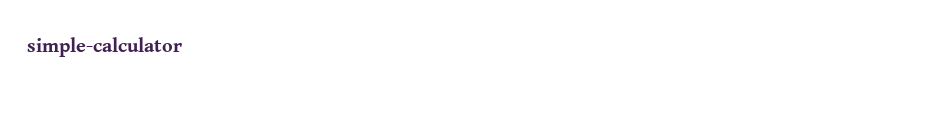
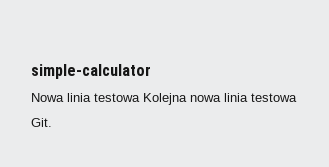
(182, 47) none -> [31,93,297,105] [31,118,52,127] // Nowa linia testowa Kolejna nowa linia testowa // Git.

